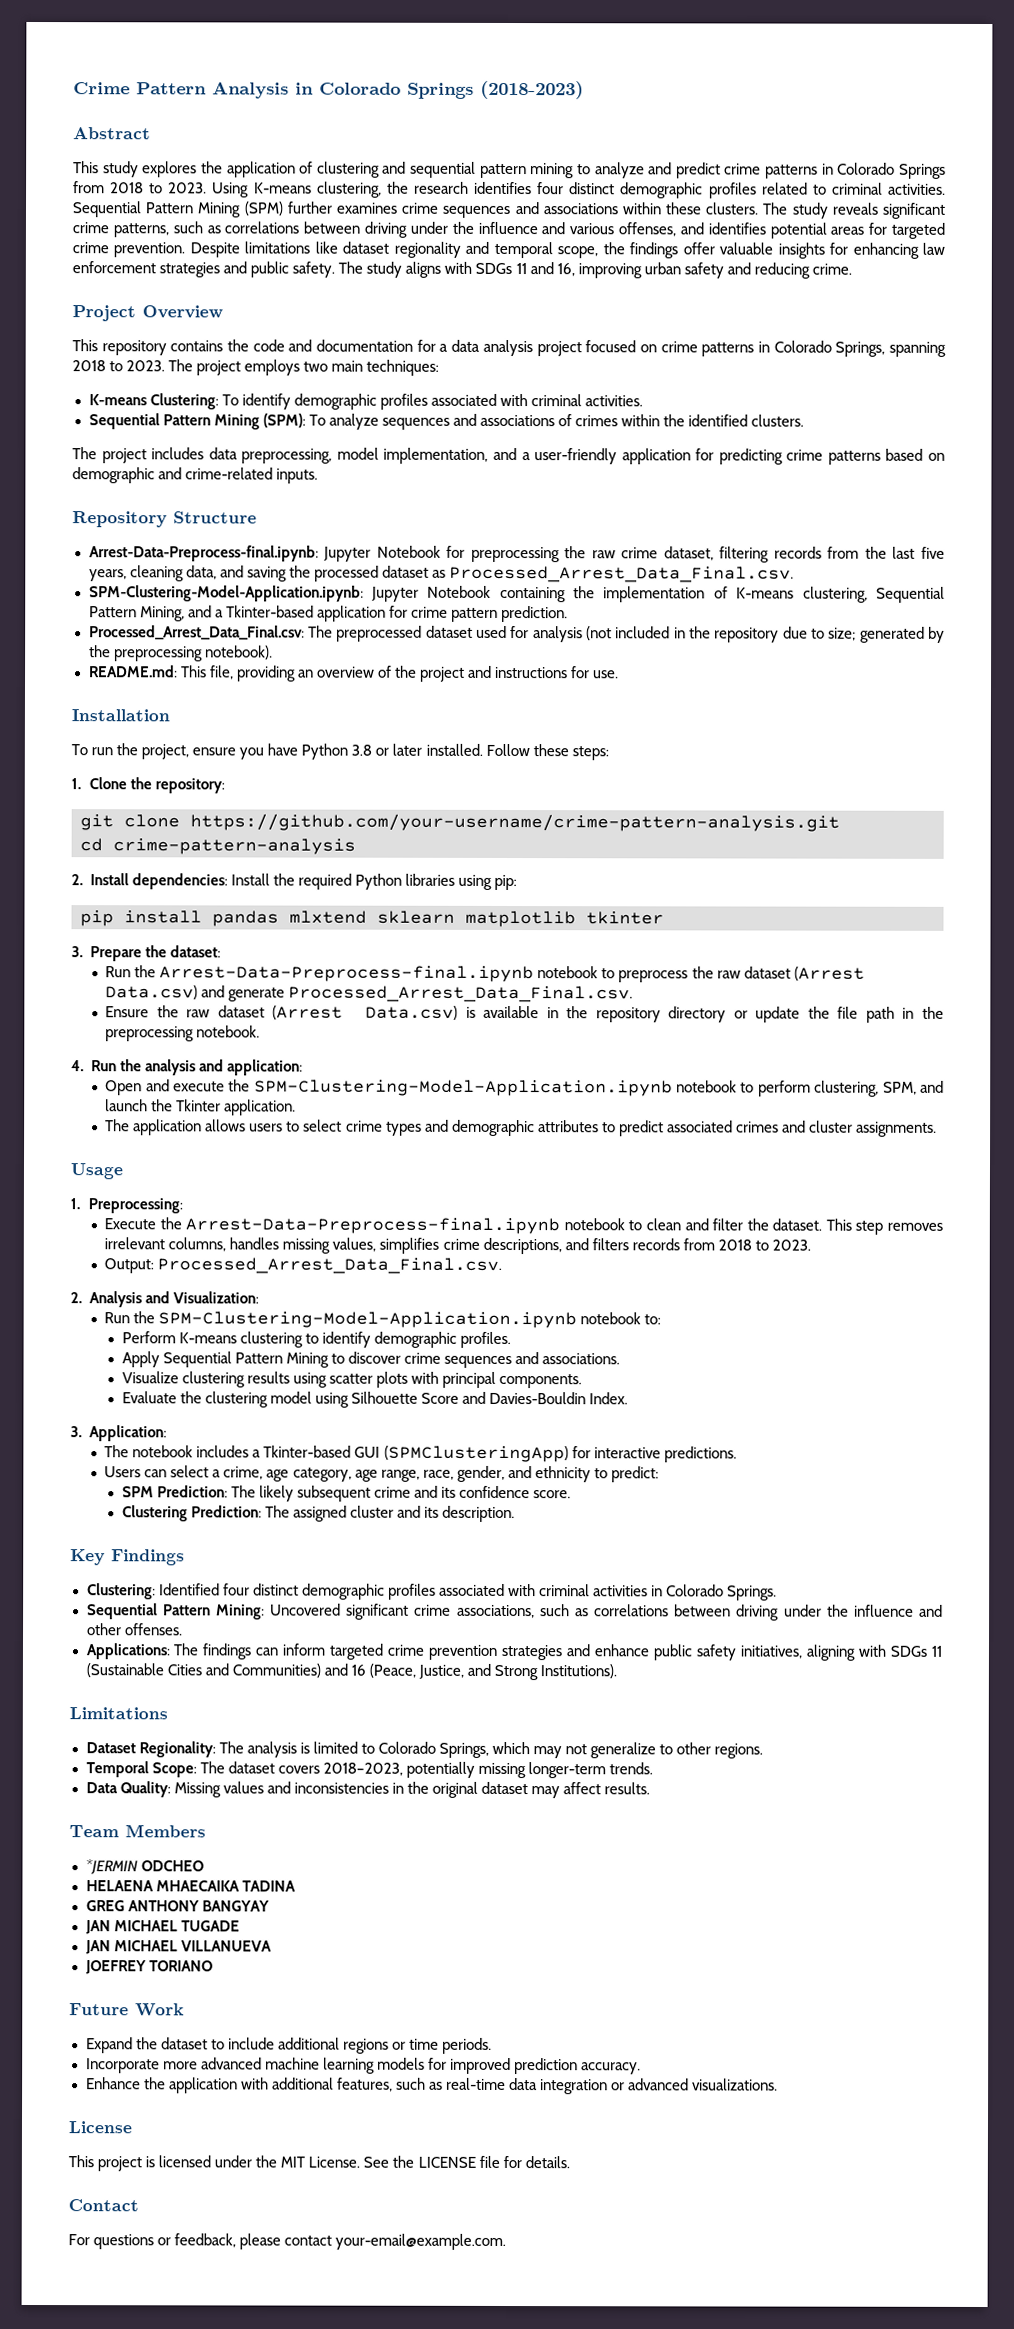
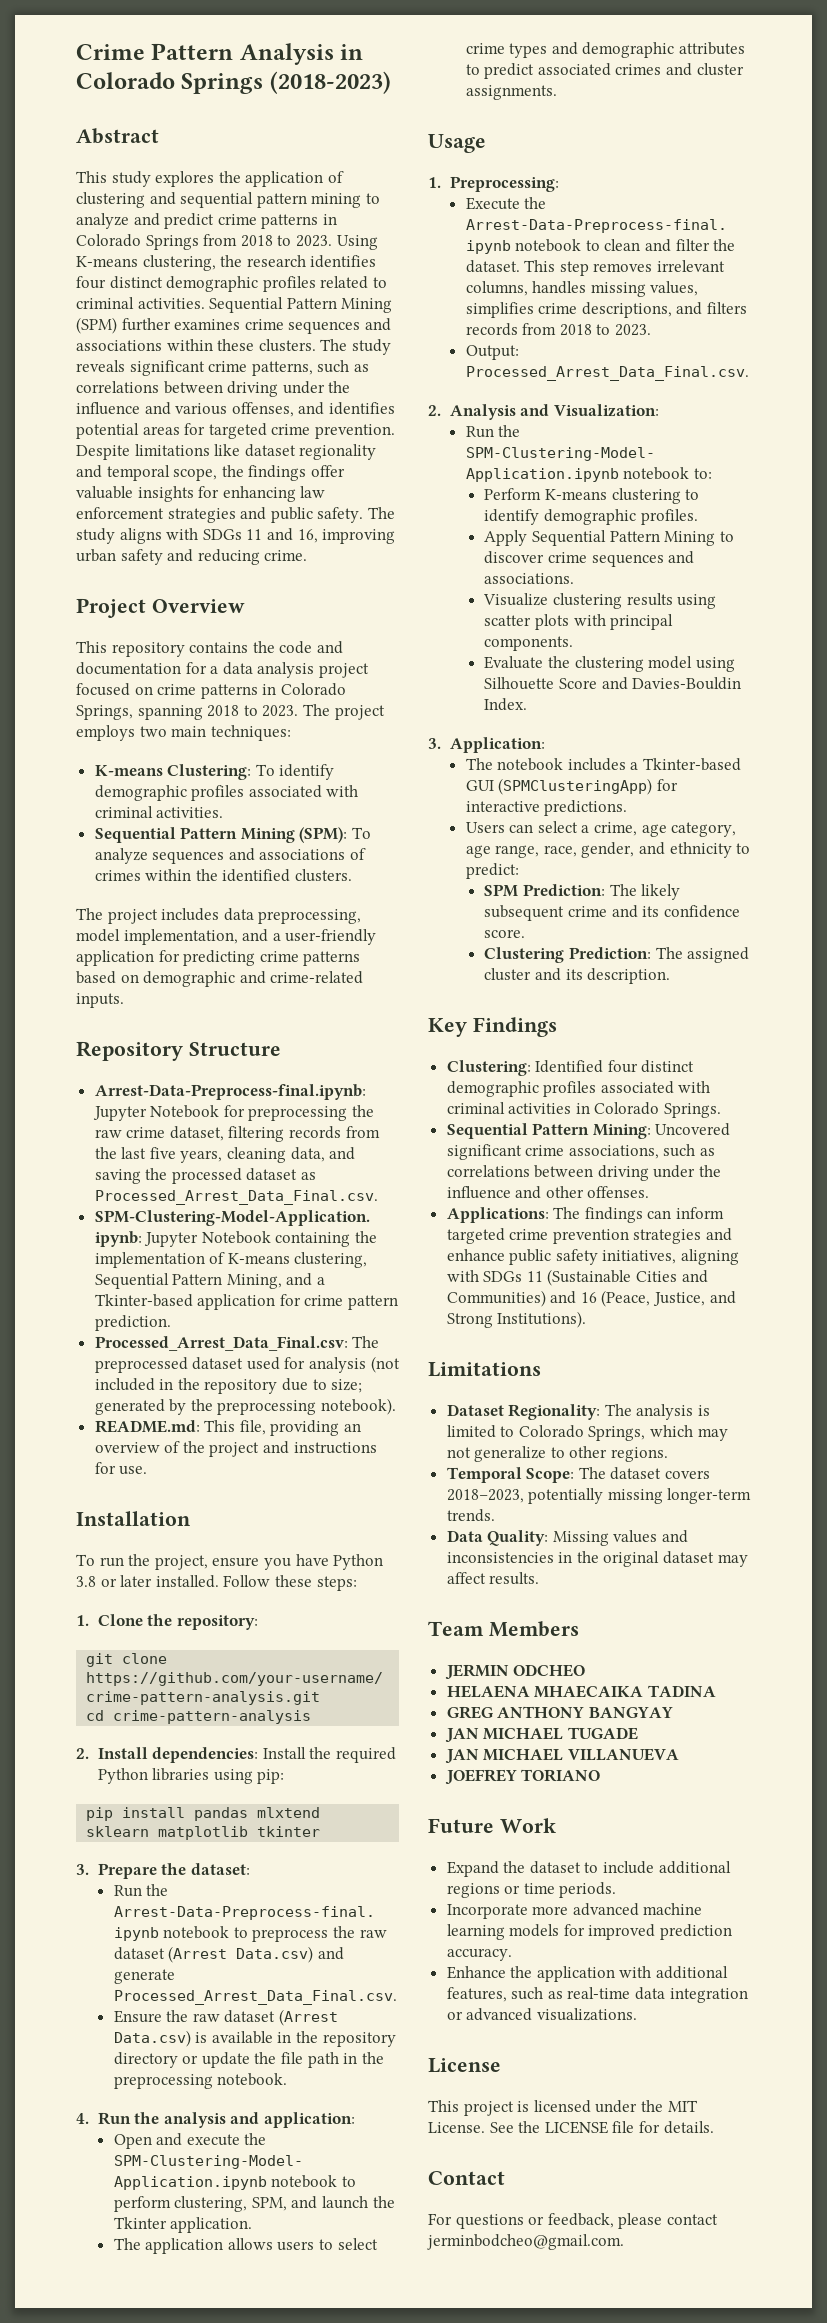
[85,1859,138,1875] *JERMIN -> [444,1664,509,1680] JERMIN
[335,2233,507,2251] your-email@example.com. -> [427,2234,624,2250] jerminbodcheo@gmail.com.

